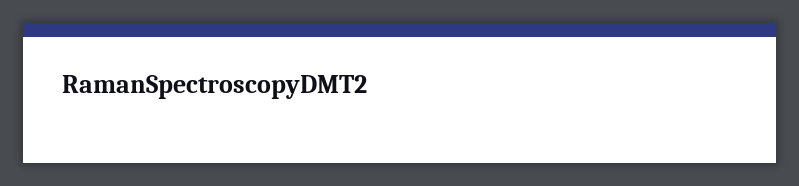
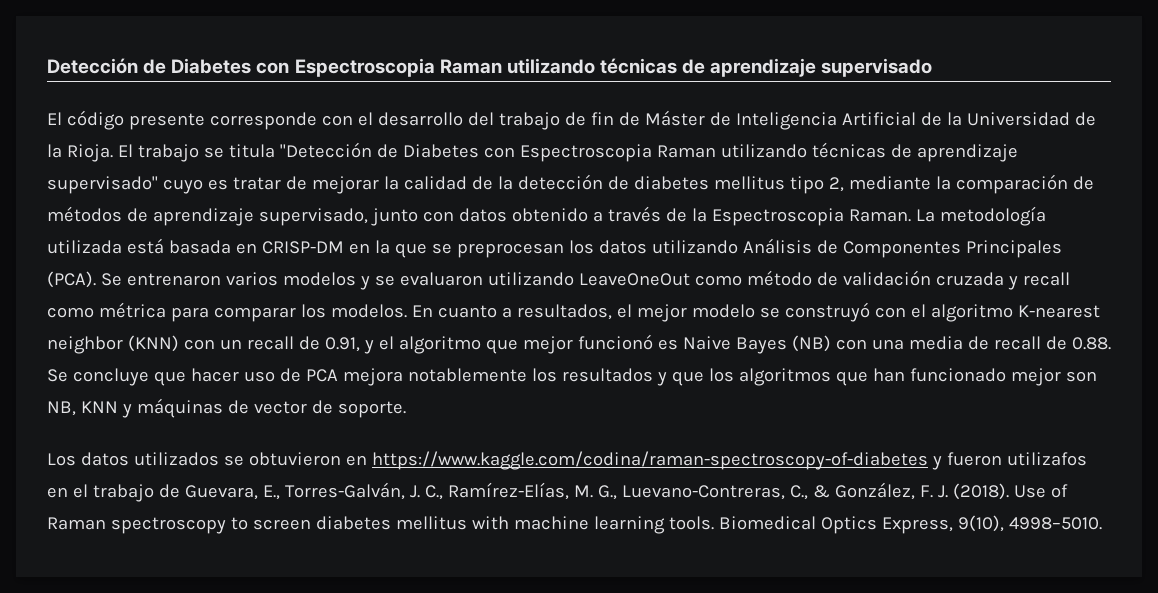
[62,75,367,99] RamanSpectroscopyDMT2 -> [47,58,933,77] [47,110,1096,130] [47,142,1018,162] [47,174,1094,194] [47,206,1046,226] [47,238,1062,258] [47,270,1070,290] [47,302,1100,322] [47,334,1111,354] [47,368,1097,386] [47,398,406,418] [47,451,1087,470] [47,482,1068,502] [47,515,1102,534] Detección de Diabetes con Espectroscopia Raman utilizando técnicas de aprendizaje supervisado // El código presente corresponde con el desarrollo del trabajo de fin de Máster de Inteligencia Artificial de la Universidad de la Rioja. El trabajo se titula "Detección de Diabetes con Espectroscopia Raman utilizando técnicas de aprendizaje supervisado" cuyo es tratar de mejorar la calidad de la detección de diabetes mellitus tipo 2, mediante la comparación de métodos de aprendizaje supervisado, junto con datos obtenido a través de la Espectroscopia Raman. La metodología utilizada está basada en CRISP-DM en la que se preprocesan los datos utilizando Análisis de Componentes Principales (PCA). Se entrenaron varios modelos y se evaluaron utilizando LeaveOneOut como método de validación cruzada y recall como métrica para comparar los modelos. En cuanto a resultados, el mejor modelo se construyó con el algoritmo K-nearest neighbor (KNN) con un recall de 0.91, y el algoritmo que mejor funcionó es Naive Bayes (NB) con una media de recall de 0.88. Se concluye que hacer uso de PCA mejora notablemente los resultados y que los algoritmos que han funcionado mejor son NB, KNN y máquinas de vector de soporte. // Los datos utilizados se obtuvieron en https://www.kaggle.com/codina/raman-spectroscopy-of-diabetes y fueron utilizafos en el trabajo de Guevara, E., Torres-Galván, J. C., Ramírez-Elías, M. G., Luevano-Contreras, C., & González, F. J. (2018). Use of Raman spectroscopy to screen diabetes mellitus with machine learning tools. Biomedical Optics Express, 9(10), 4998–5010.

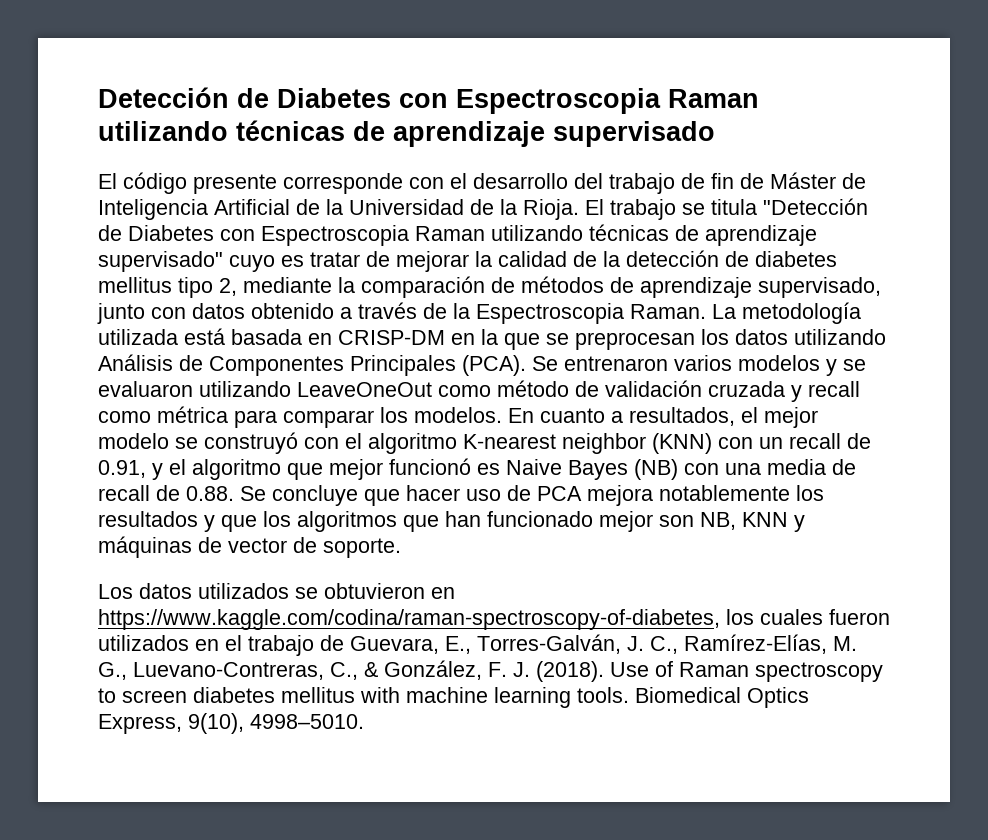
[371,451,1087,470] https://www.kaggle.com/codina/raman-spectroscopy-of-diabetes y fueron utilizafos -> [98,609,890,630] [98,635,189,651] https://www.kaggle.com/codina/raman-spectroscopy-of-diabetes, los cuales fueron utilizados

